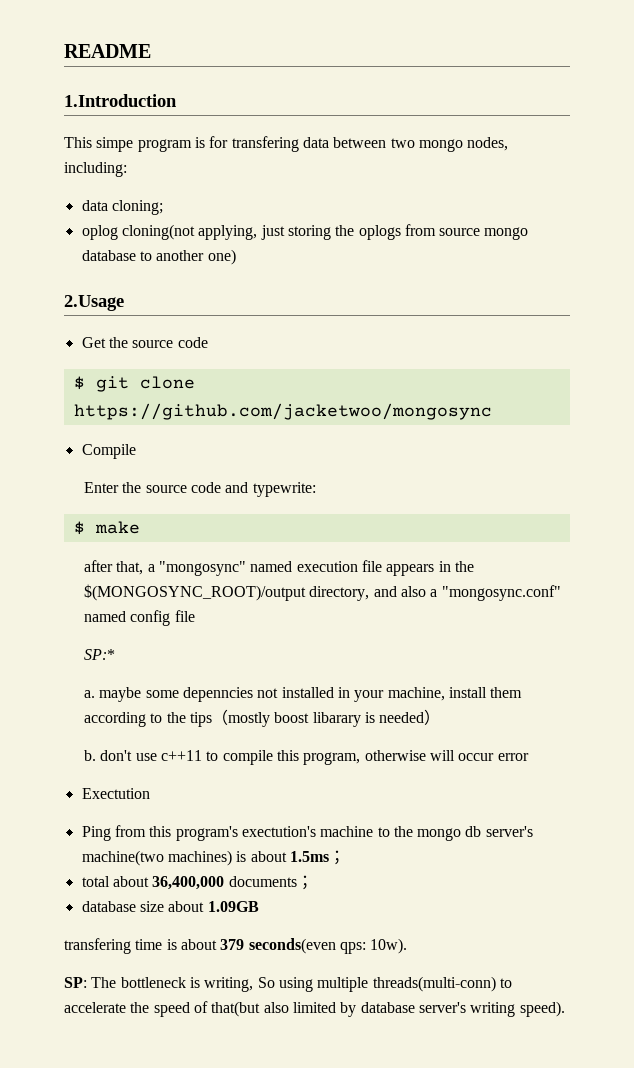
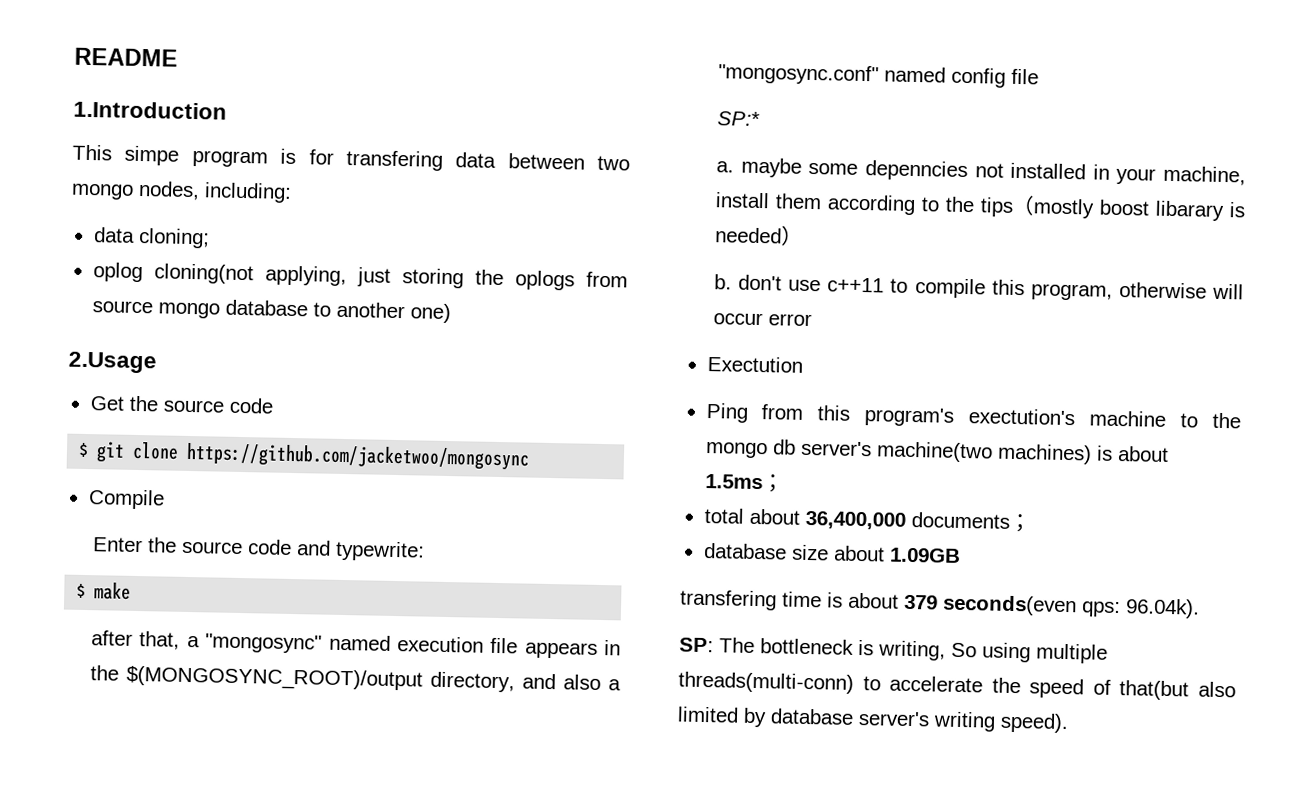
[370,938,408,954] 10w). -> [1125,598,1200,619] 96.04k).

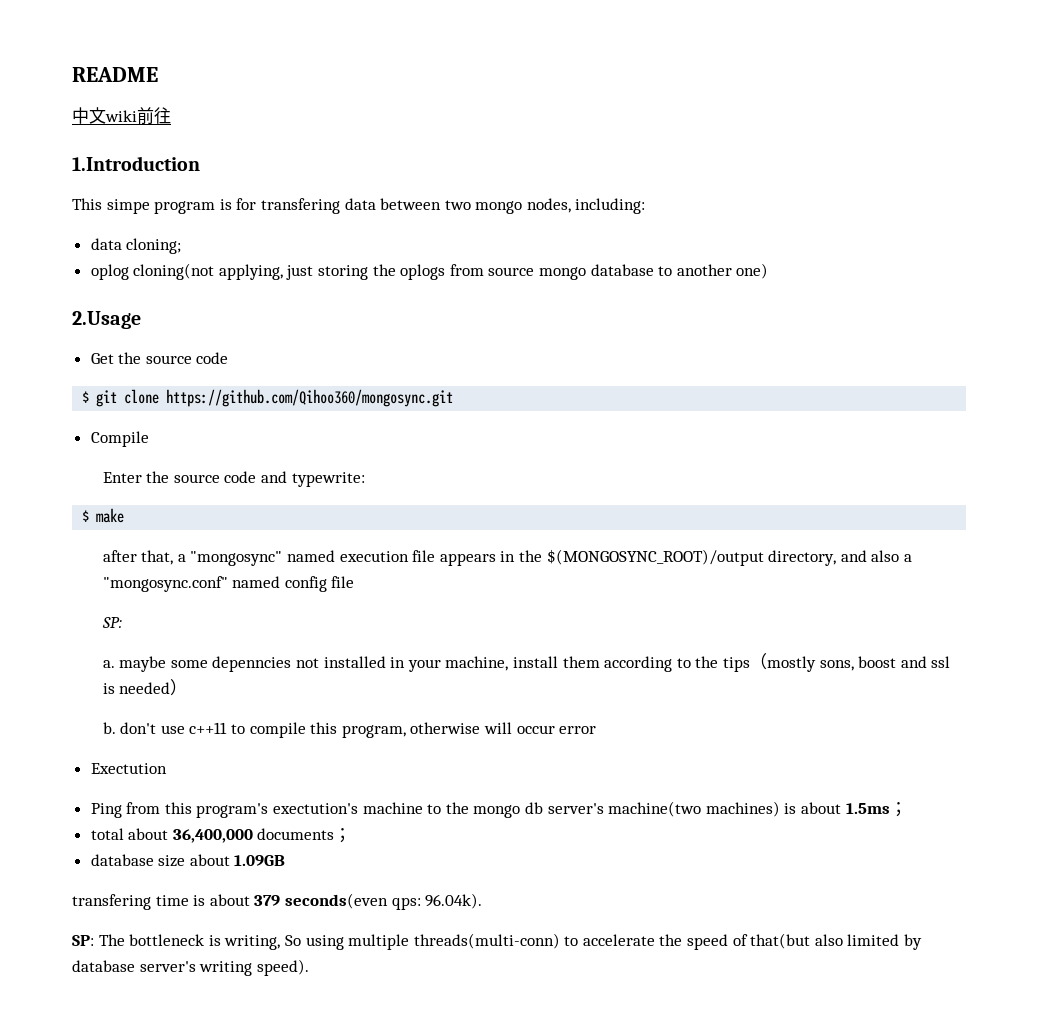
(178, 57) none -> [72,107,171,125] // 中文wiki前往
[186,442,531,471] https://github.com/jacketwoo/mongosync -> [166,389,454,407] https://github.com/Qihoo360/mongosync.git
[717,111,761,126] SP:* -> [101,617,122,628] SP:
[1099,199,1226,222] boost libarary -> [819,656,951,671] sons, boost and ssl

